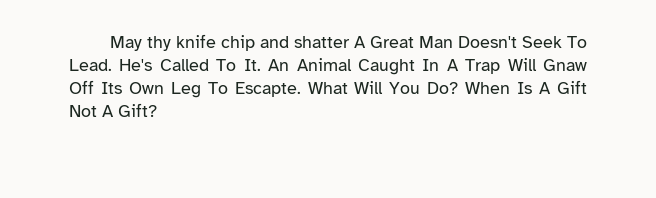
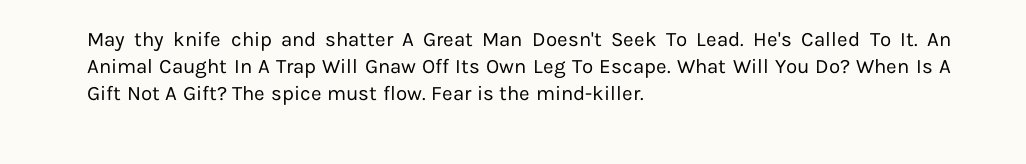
[234,82,301,97] Escapte. -> [599,60,672,78] Escape.
(157, 110) none -> [232,85,644,105] The spice must flow. Fear is the mind-killer.

